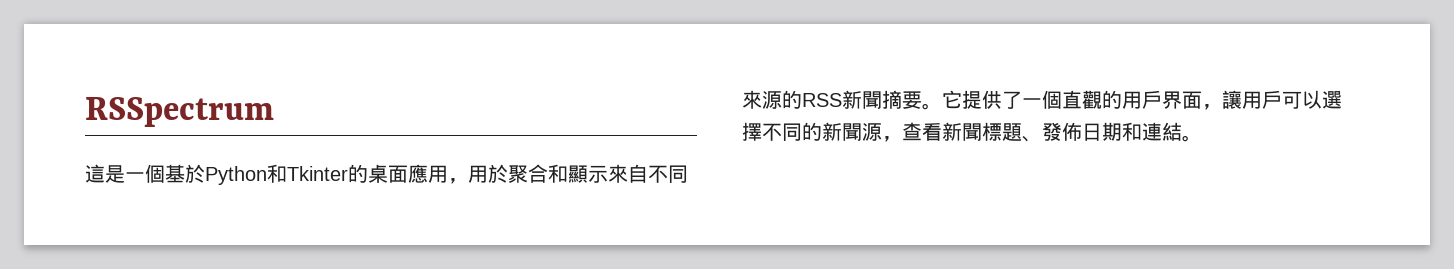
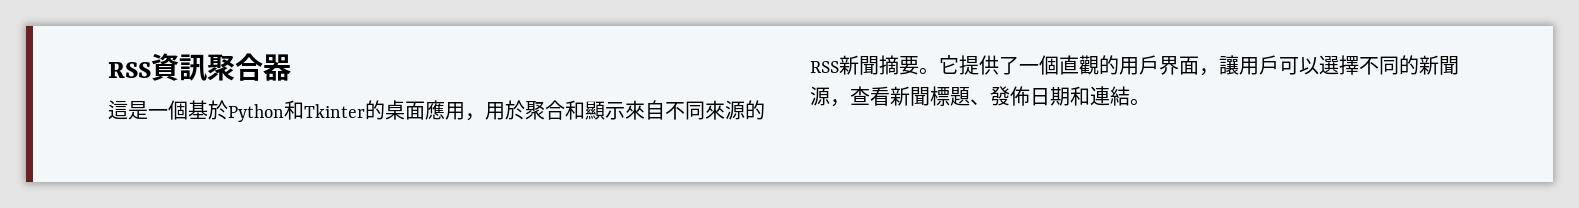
[85,97,274,127] RSSpectrum -> [108,53,291,82] RSS資訊聚合器

